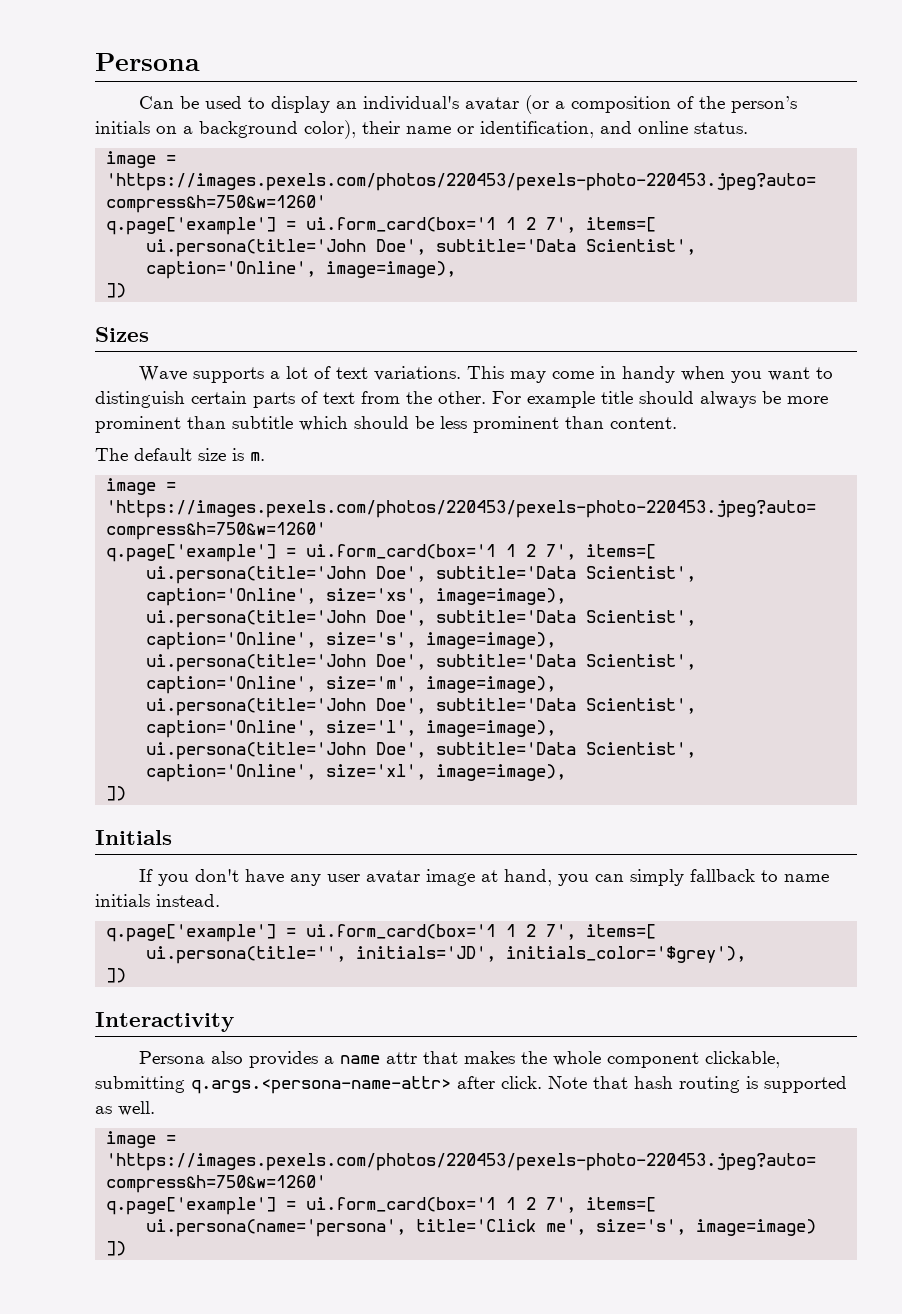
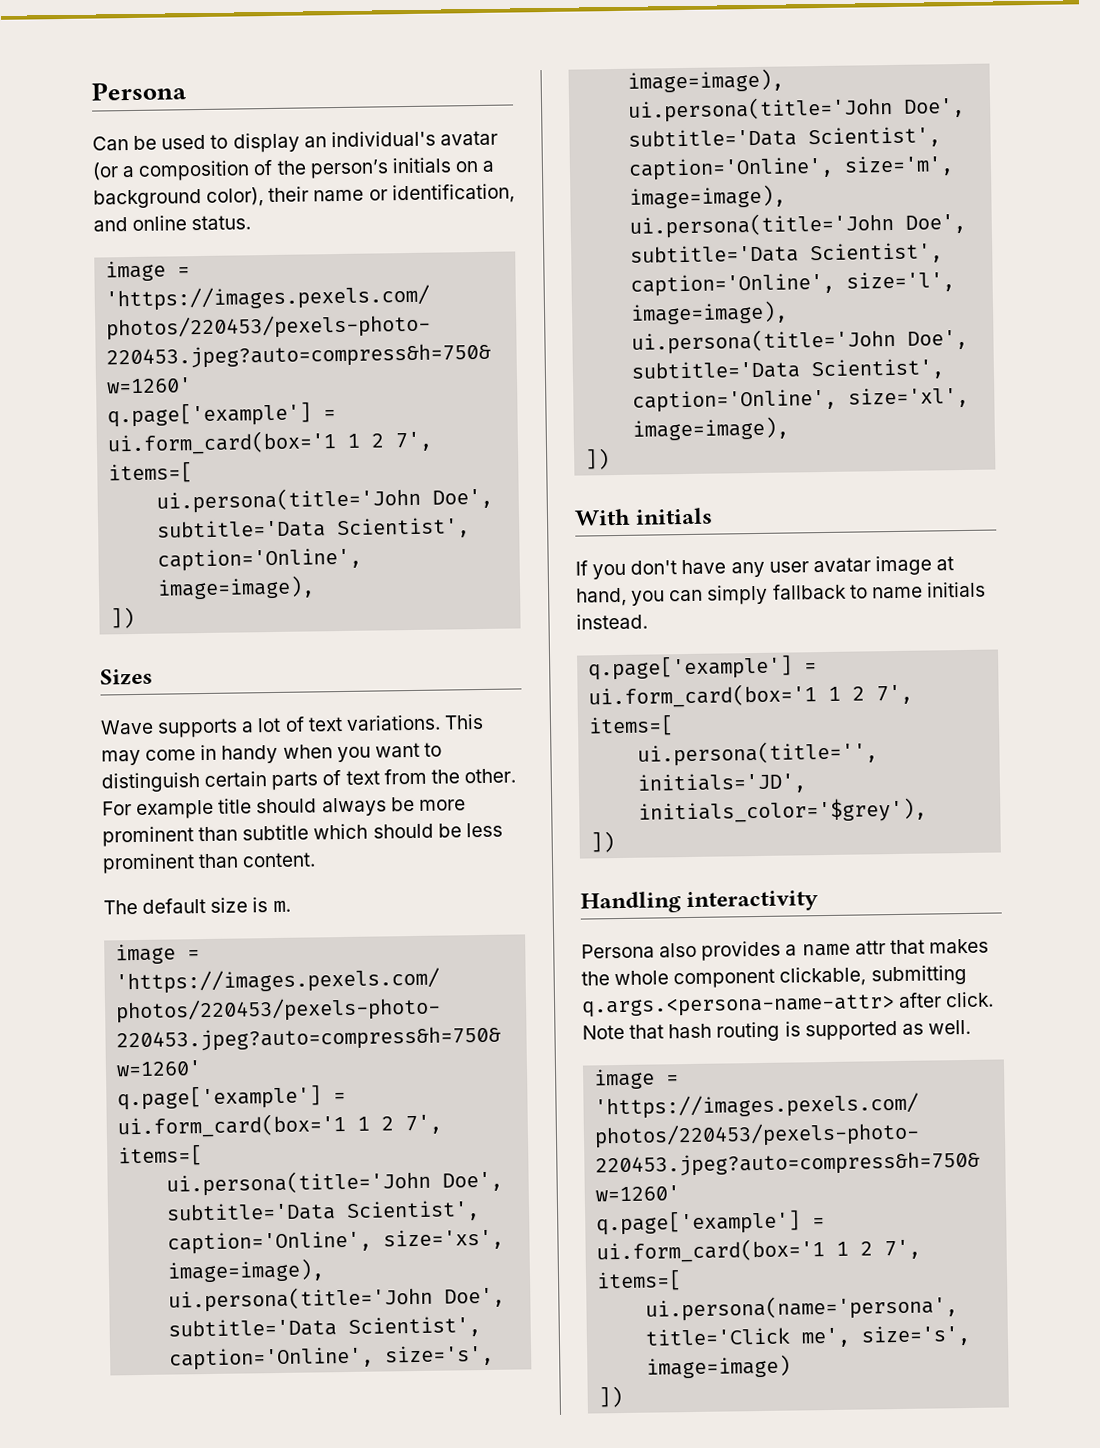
[95,830,172,845] Initials -> [574,507,714,526] With initials
[95,1012,234,1032] Interactivity -> [580,890,820,914] Handling interactivity

